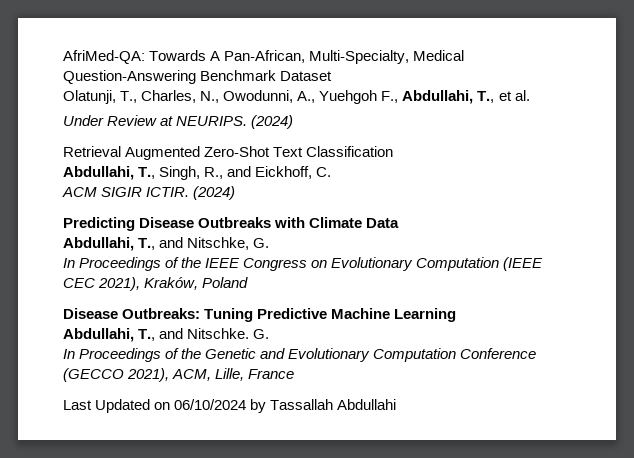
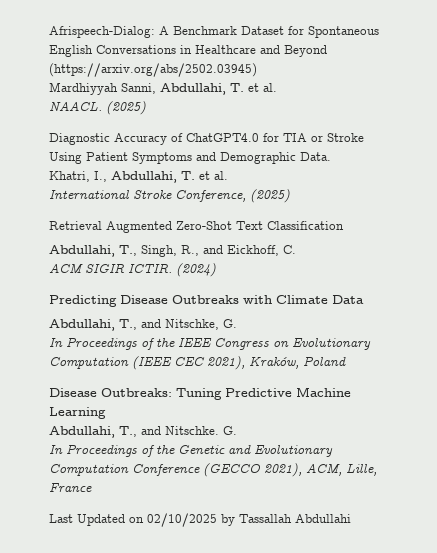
[63,50,465,64] [63,70,333,84] [63,90,530,104] [63,115,294,129] AfriMed-QA: Towards A Pan-African, Multi-Specialty, Medical Question-Answering Benchmark Dataset // Olatunji, T., Charles, N., Owodunni, A., Yuehgoh F., Abdullahi, T., et al. // Under Review at NEURIPS. (2024) -> [49,26,379,38] [49,45,327,57] [49,63,257,77] [49,82,277,95] [49,101,146,115] [49,133,364,145] [49,152,331,164] [49,171,228,183] [49,189,290,203] Afrispeech-Dialog: A Benchmark Dataset for Spontaneous English Conversations in Healthcare and Beyond (https://arxiv.org/abs/2502.03945) // Mardhiyyah Sanni, Abdullahi, T. et al. // NAACL. (2025) // Diagnostic Accuracy of ChatGPT4.0 for TIA or Stroke Using Patient Symptoms and Demographic Data. // Khatri, I., Abdullahi, T. et al. // International Stroke Conference, (2025)
[174,399,247,410] 06/10/2024 -> [147,513,217,527] 02/10/2025

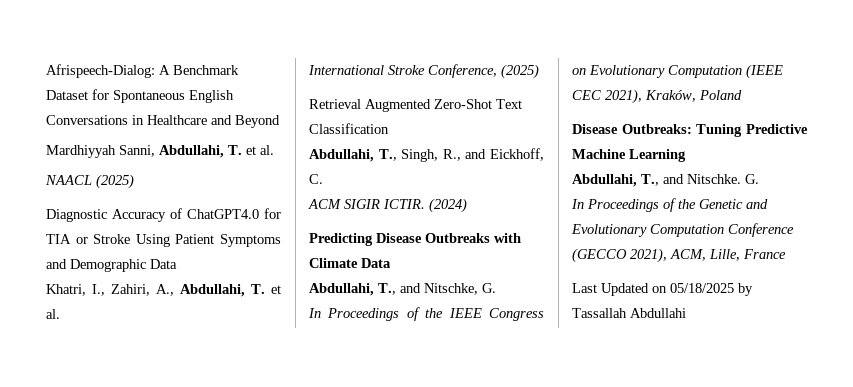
[49,63,257,77] (https://arxiv.org/abs/2502.03945) -> (280, 121) none
[49,101,102,111] NAACL. -> [45,175,92,185] NAACL
[300,152,331,161] Data. -> [150,259,177,269] Data
(107, 176) none -> [111,284,174,296] Zahiri, A.,
[147,513,217,527] 02/10/2025 -> [670,283,734,293] 05/18/2025

